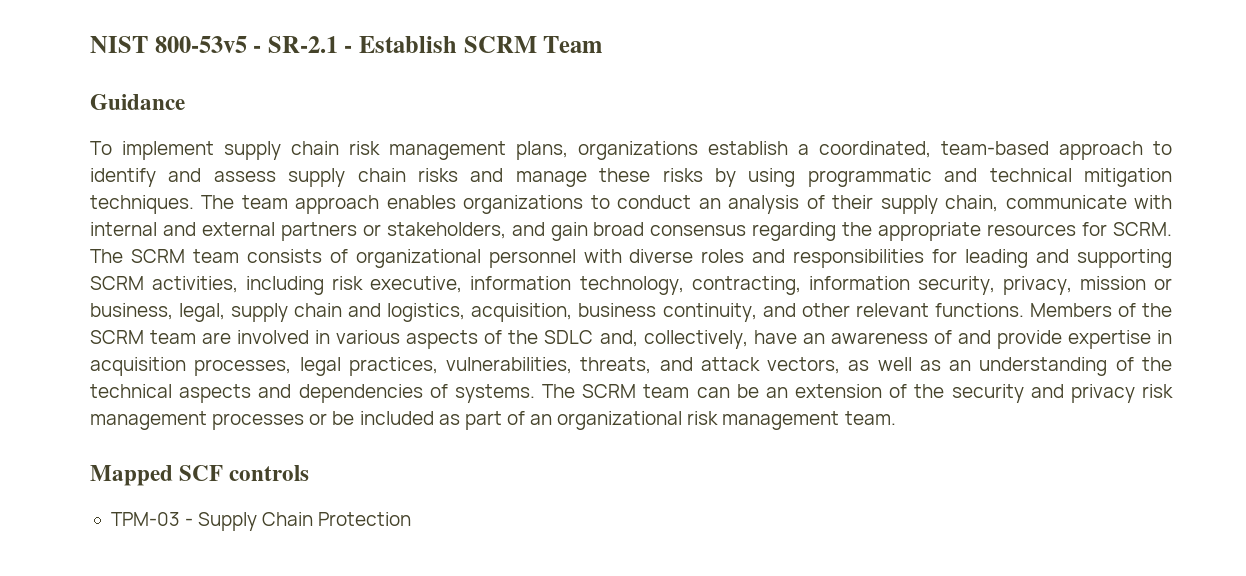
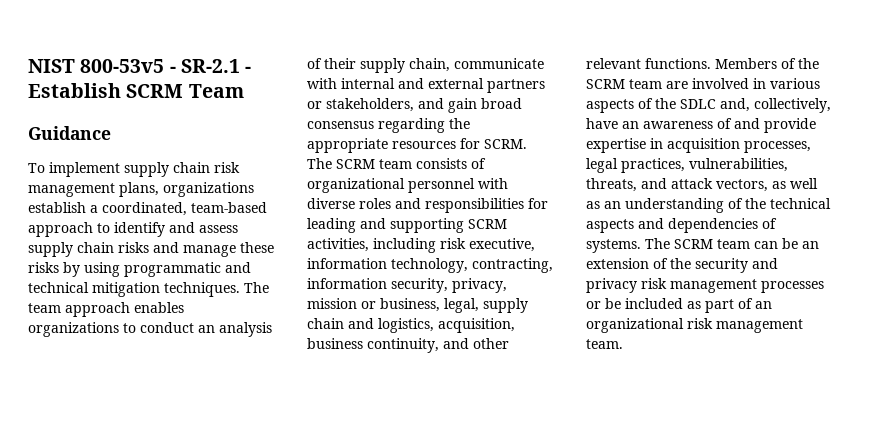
[90,465,310,486] [110,512,412,531] // Mapped SCF controls // TPM-03 - Supply Chain Protection -> (623, 344) none

